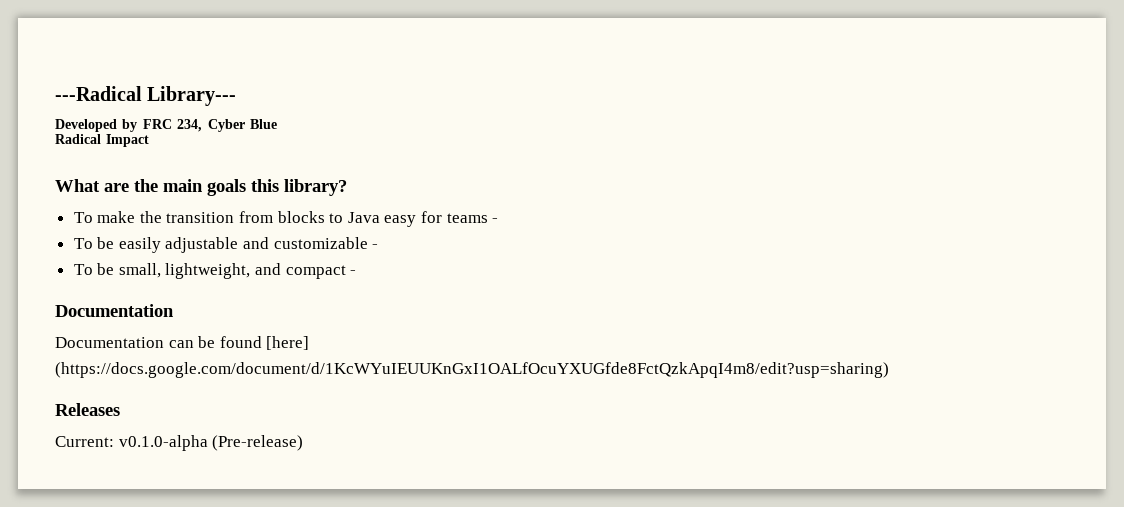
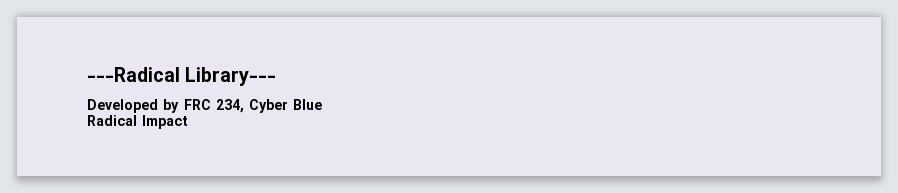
[55,179,347,196] [73,211,499,227] [73,237,379,253] [73,263,357,279] [55,304,174,317] [55,336,310,350] [55,362,889,378] [55,403,120,416] [55,435,304,451] // What are the main goals this library? // To make the transition from blocks to Java easy for teams - // To be easily adjustable and customizable - // To be small, lightweight, and compact - // Documentation // Documentation can be found [here] (https://docs.google.com/document/d/1KcWYuIEUUKnGxI1OALfOcuYXUGfde8FctQzkApqI4m8/edit?usp=sharing) // Releases // Current: v0.1.0-alpha (Pre-release) -> (189, 122) none

